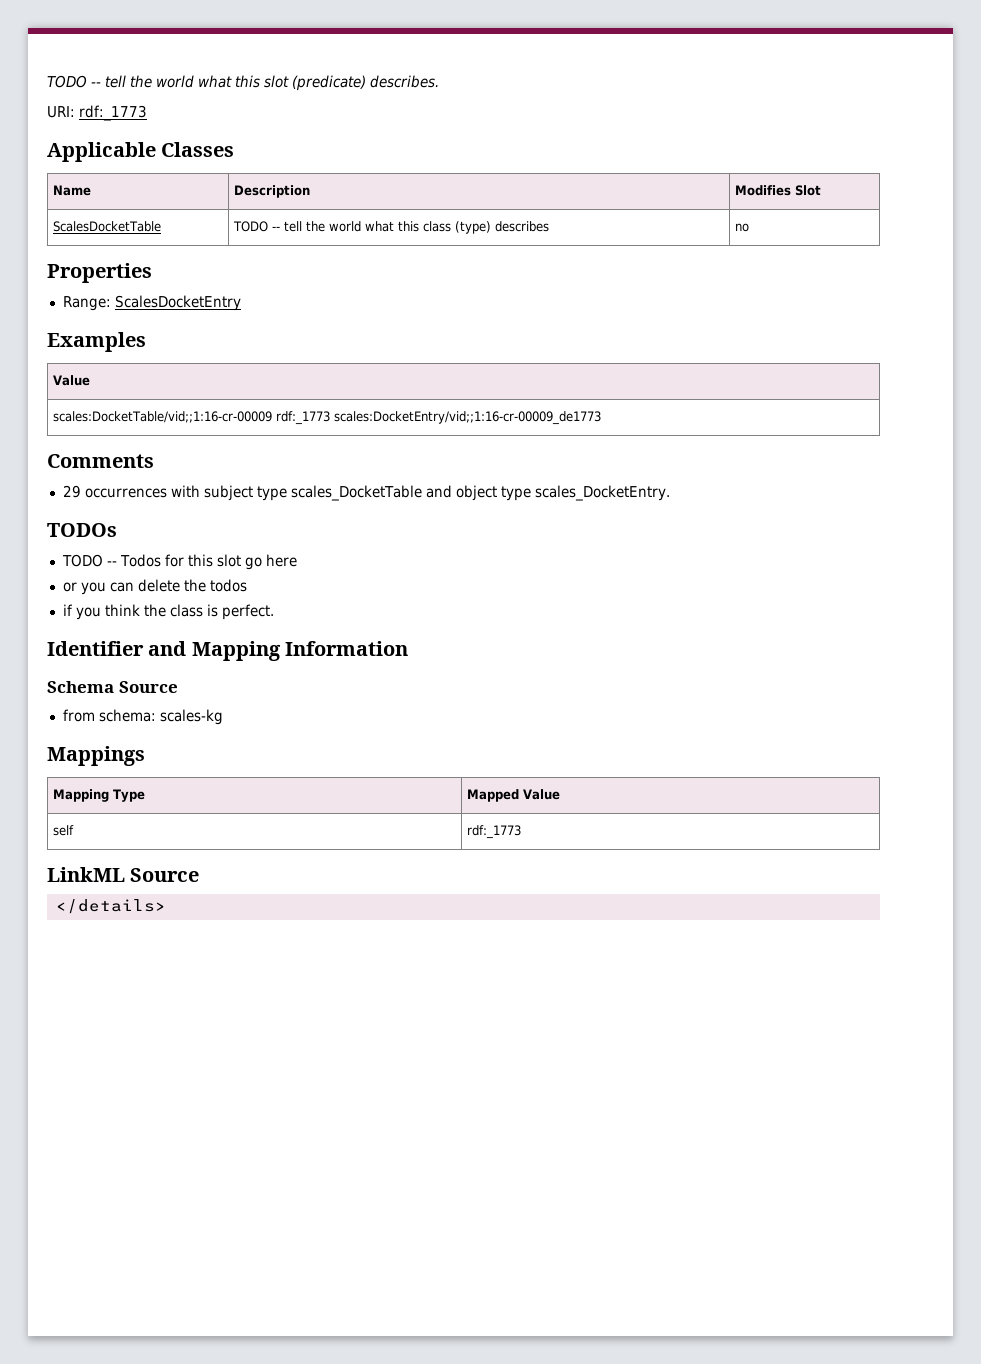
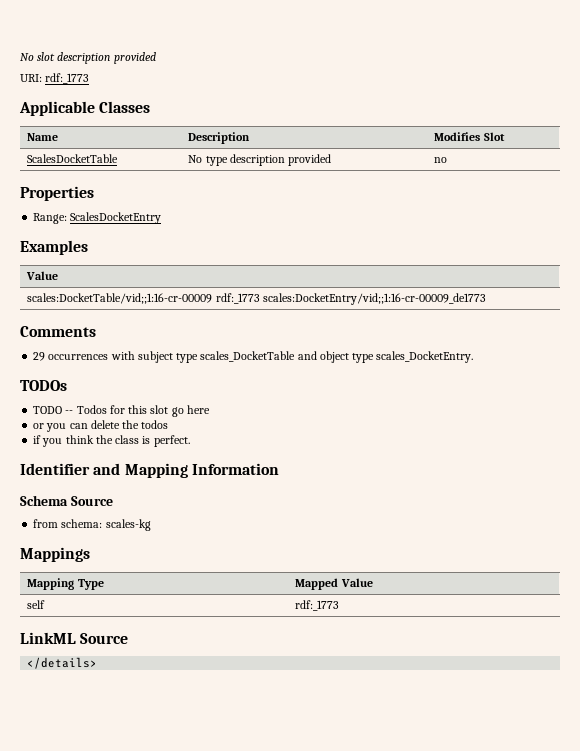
[47,75,439,91] TODO -- tell the world what this slot (predicate) describes. -> [20,52,156,64] No slot description provided
[233,221,550,234] TODO -- tell the world what this class (type) describes -> [188,154,332,166] No type description provided

